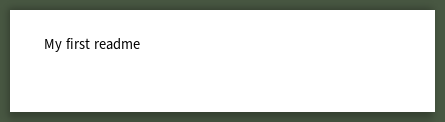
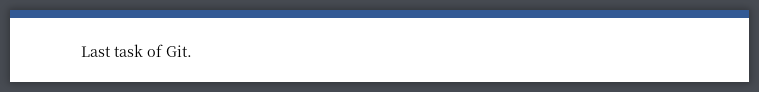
[44,38,140,52] My first readme -> [81,44,192,57] Last task of Git.

